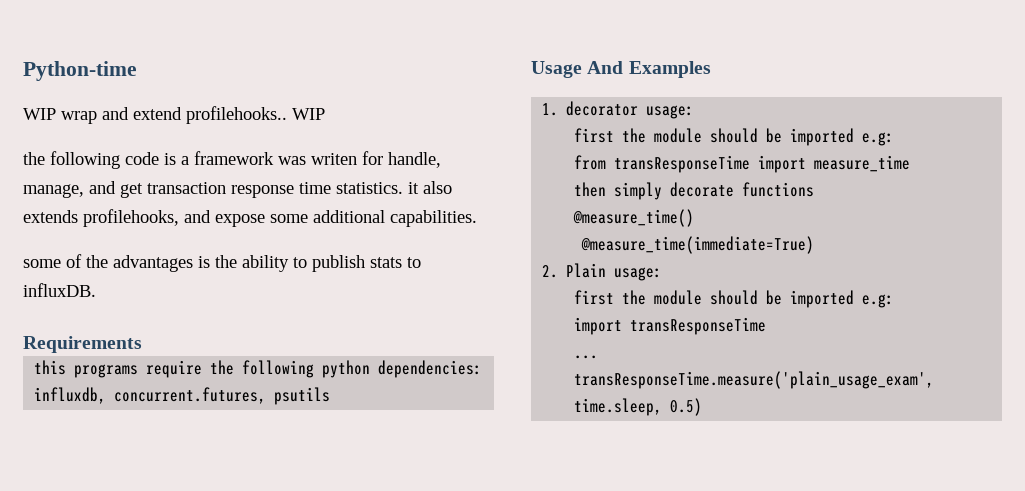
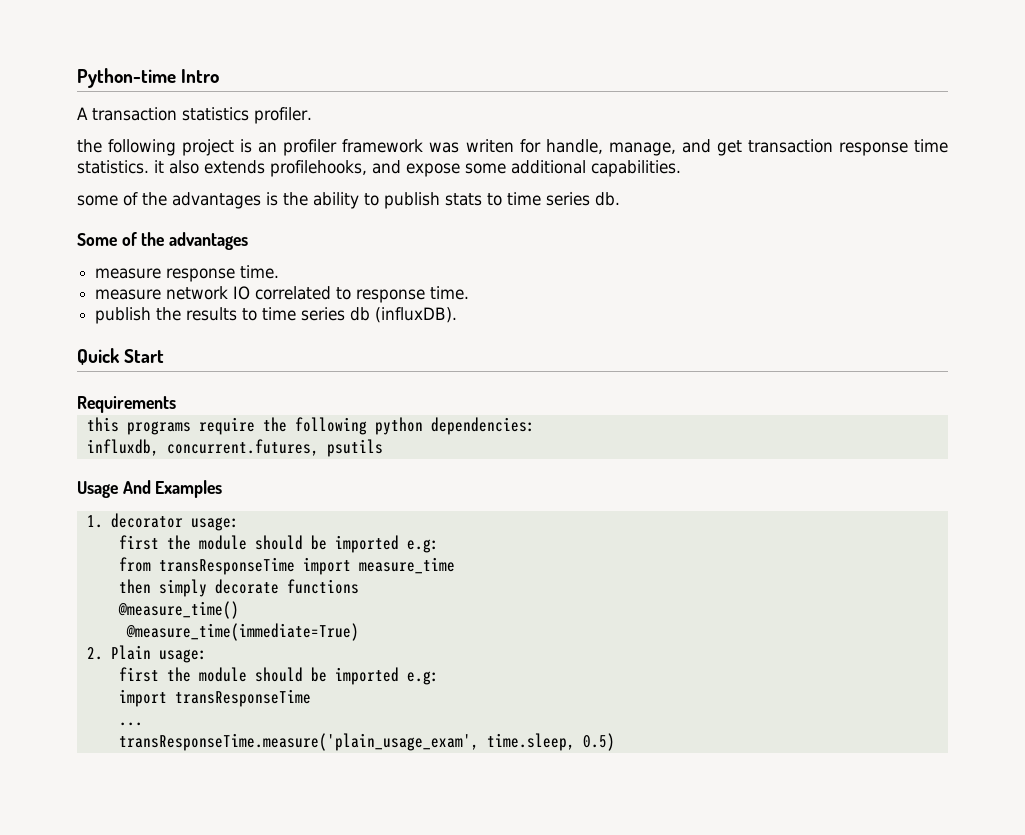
[23,106,325,124] [23,151,189,169] // WIP wrap and extend profilehooks.. WIP // the following code is a -> [181,69,220,83] [77,107,312,124] [77,139,338,156] Intro // A transaction statistics profiler. // the following project is an profiler
[23,283,96,297] influxDB. -> [507,192,620,206] [77,232,249,250] [95,265,280,282] [95,286,470,303] [95,307,458,324] [77,348,165,365] time series db. // Some of the advantages // measure response time. // measure network IO correlated to response time. // publish the results to time series db (influxDB). // Quick Start

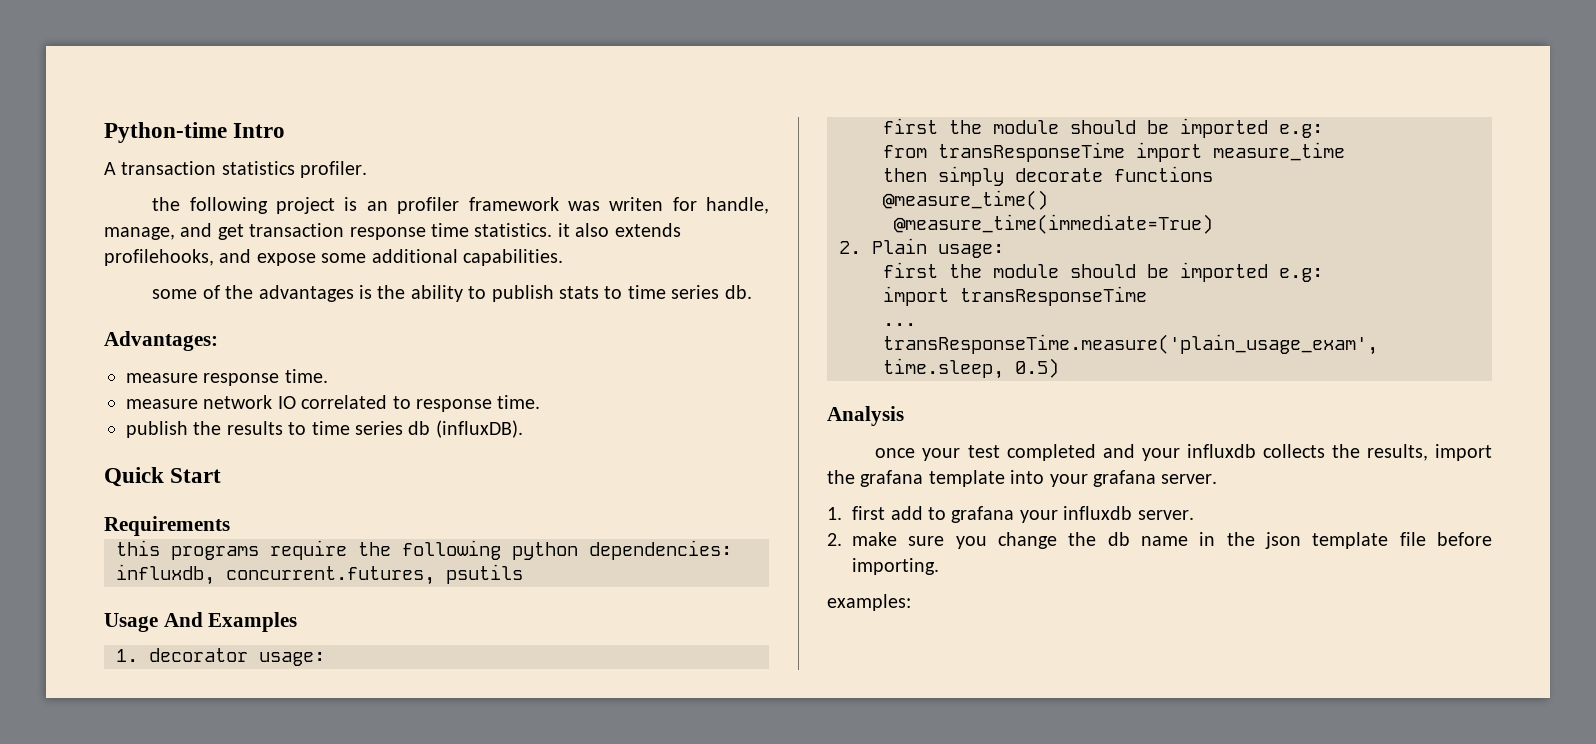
[77,232,249,250] Some of the advantages -> [104,331,218,351] Advantages:
(615, 742) none -> [827,406,904,426] [875,444,1492,461] [827,470,1218,487] [827,506,1194,523] [827,532,1492,549] [852,558,940,575] [827,594,911,611] // Analysis // once your test completed and your influxdb collects the results, import the grafana template into your grafana server. // 1. first add to grafana your influxdb server. // 2. make sure you change the db name in the json template file before importing. // examples:

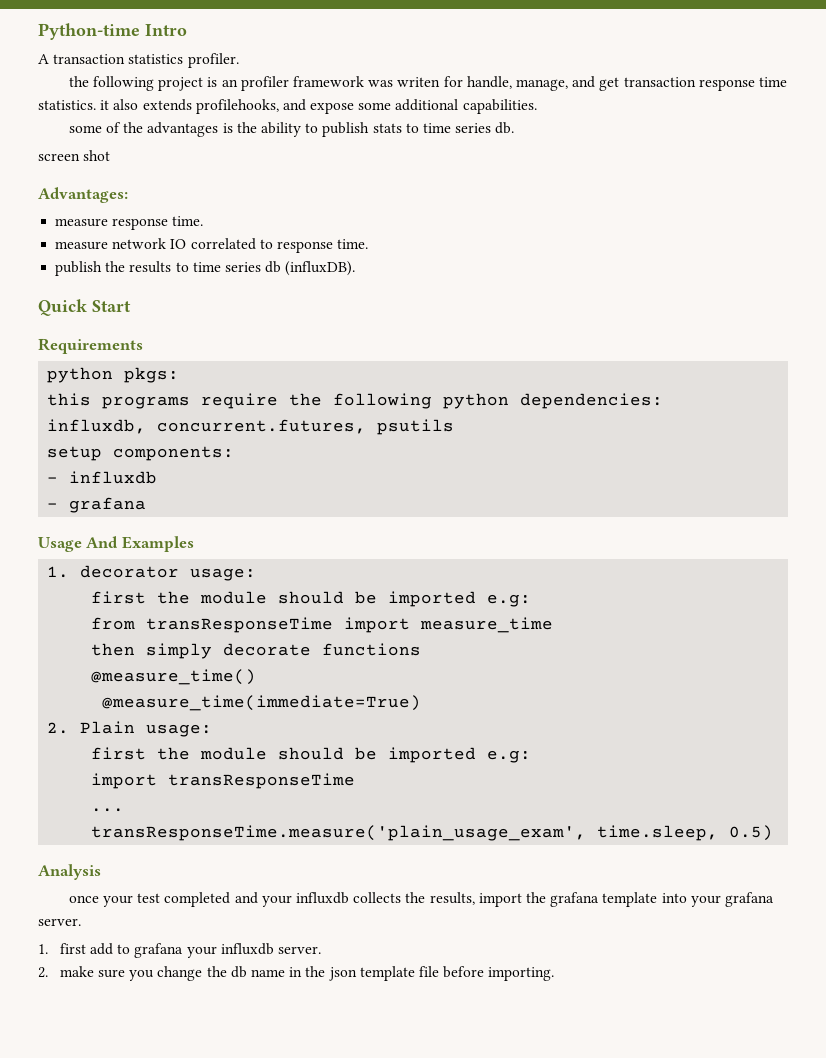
(752, 292) none -> [38,150,111,161] // screen shot
(230, 526) none -> [47,367,180,383] // python pkgs:
(523, 574) none -> [47,446,235,461] [47,471,158,484] [47,497,147,513] // setup components: // - influxdb // - grafana
[827,594,911,611] // examples: -> (555, 974) none

